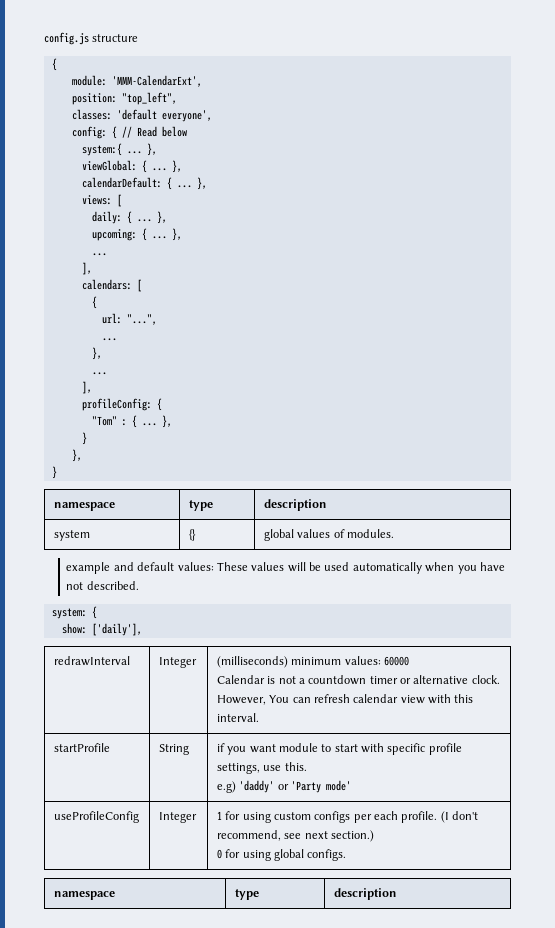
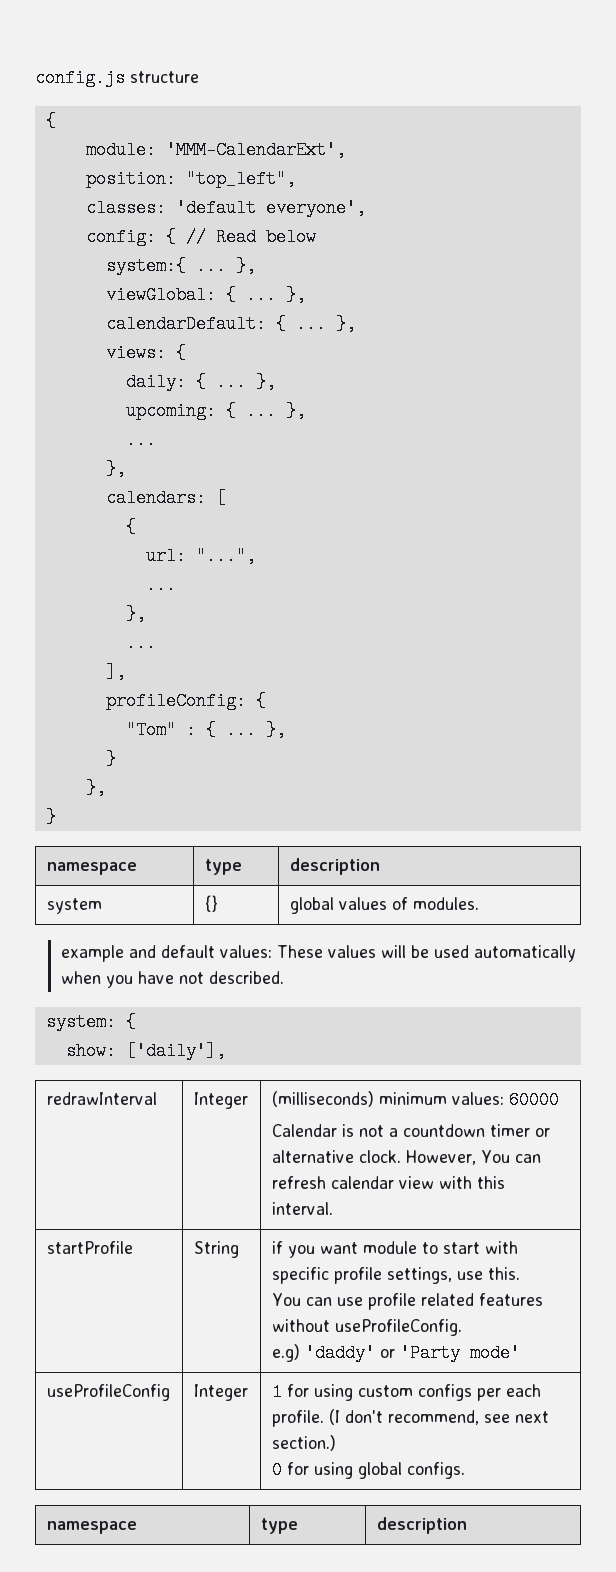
[116,194,122,207] [ -> [175,344,186,362] {
[81,262,92,275] ], -> [105,460,126,478] },
(307, 766) none -> [271,1293,543,1310] [271,1319,462,1336] // You can use profile related features without useProfileConfig.

